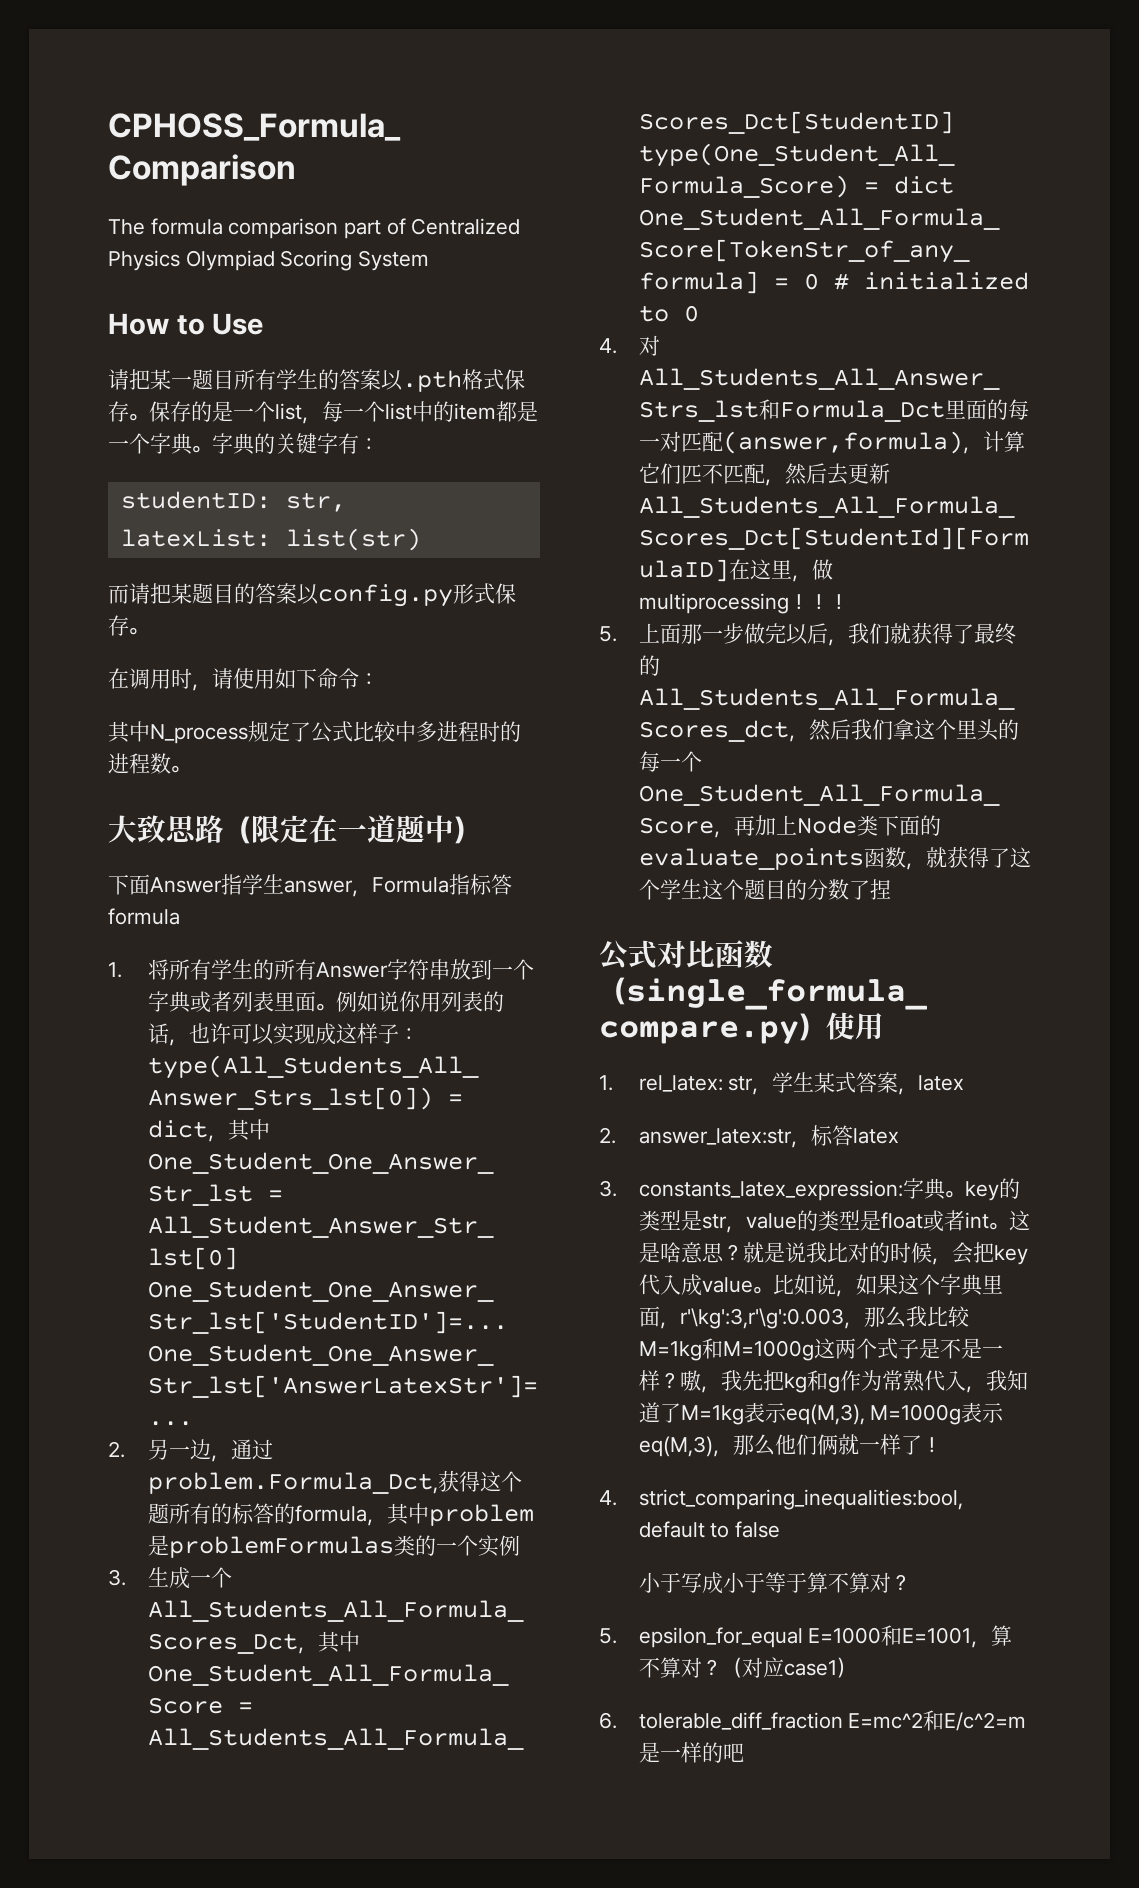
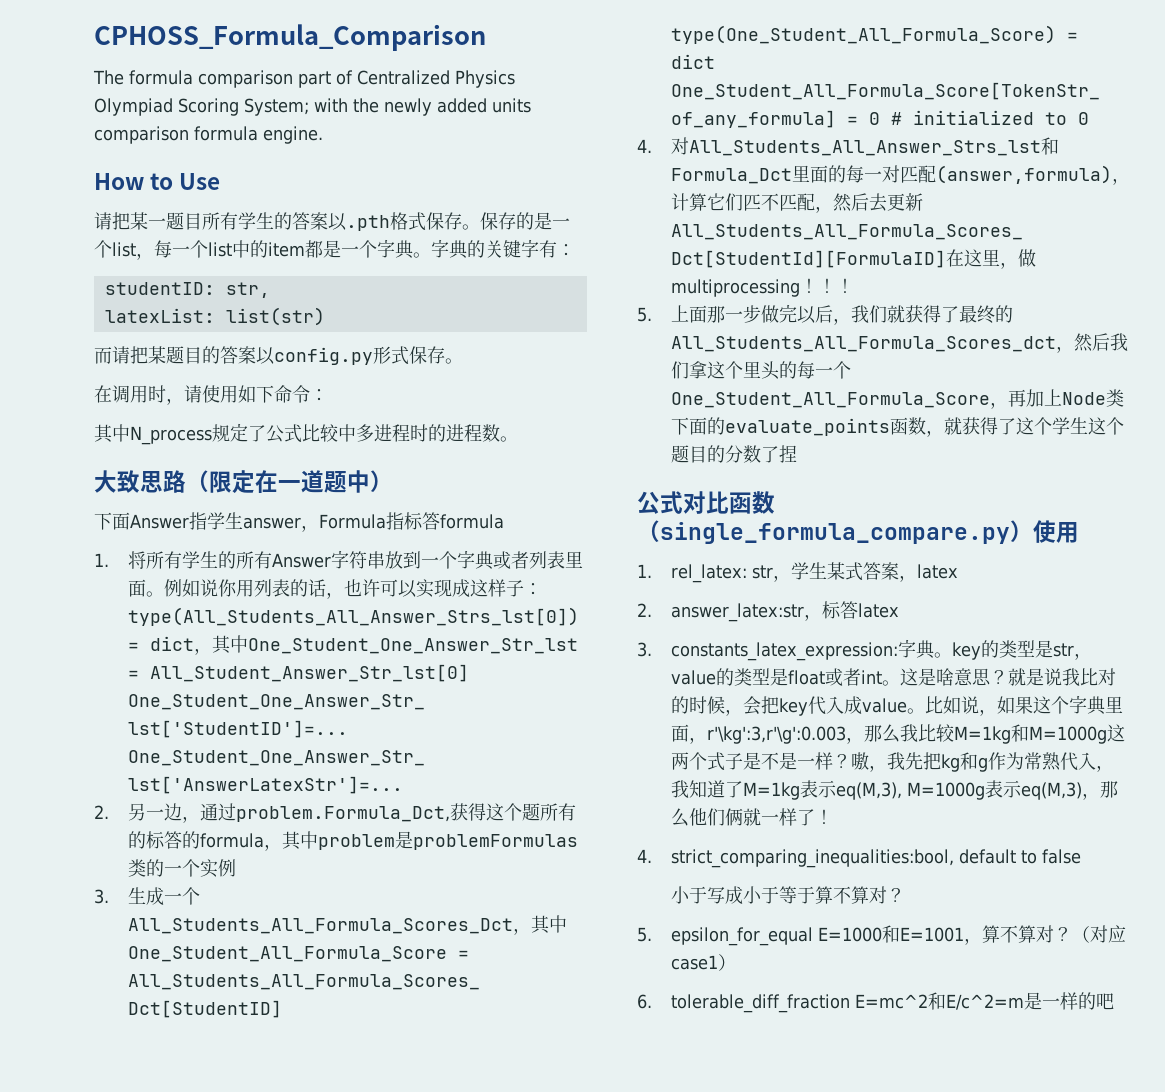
[358,250,430,271] System -> [244,98,531,116] [94,126,323,144] System; with the newly added units comparison formula engine.

